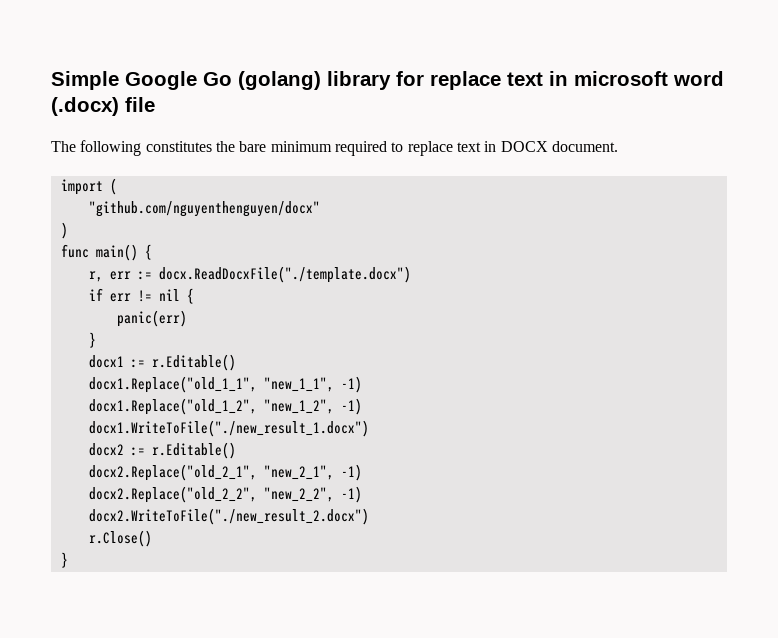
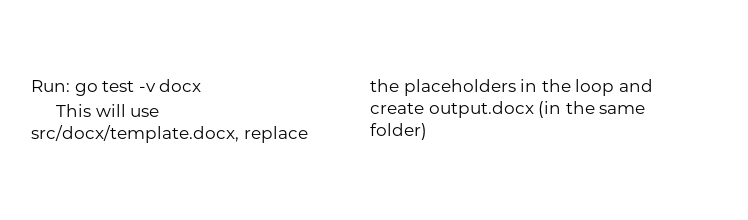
[51,71,724,90] [51,97,155,116] [51,140,618,156] [60,178,117,195] [88,201,320,217] [60,222,68,239] [60,244,152,261] [88,266,411,283] [88,288,194,304] [116,310,187,327] [88,332,96,348] [88,354,236,371] [88,376,362,393] [88,398,362,415] [88,420,369,437] [88,442,236,459] [88,464,362,481] [88,486,362,503] [88,508,369,525] [88,530,152,547] [60,552,68,568] Simple Google Go (golang) library for replace text in microsoft word (.docx) file // The following constitutes the bare minimum required to replace text in DOCX document. // import ( // "github.com/nguyenthenguyen/docx" // ) // func main() { // r, err := docx.ReadDocxFile("./template.docx") // if err != nil { // panic(err) // } // docx1 := r.Editable() // docx1.Replace("old_1_1", "new_1_1", -1) // docx1.Replace("old_1_2", "new_1_2", -1) // docx1.WriteToFile("./new_result_1.docx") // docx2 := r.Editable() // docx2.Replace("old_2_1", "new_2_1", -1) // docx2.Replace("old_2_2", "new_2_2", -1) // docx2.WriteToFile("./new_result_2.docx") // r.Close() // } -> [31,79,202,96] [56,104,160,117] [31,125,308,143] [370,79,653,96] [370,101,646,118] [370,123,427,140] Run: go test -v docx // This will use src/docx/template.docx, replace the placeholders in the loop and create output.docx (in the same folder)

